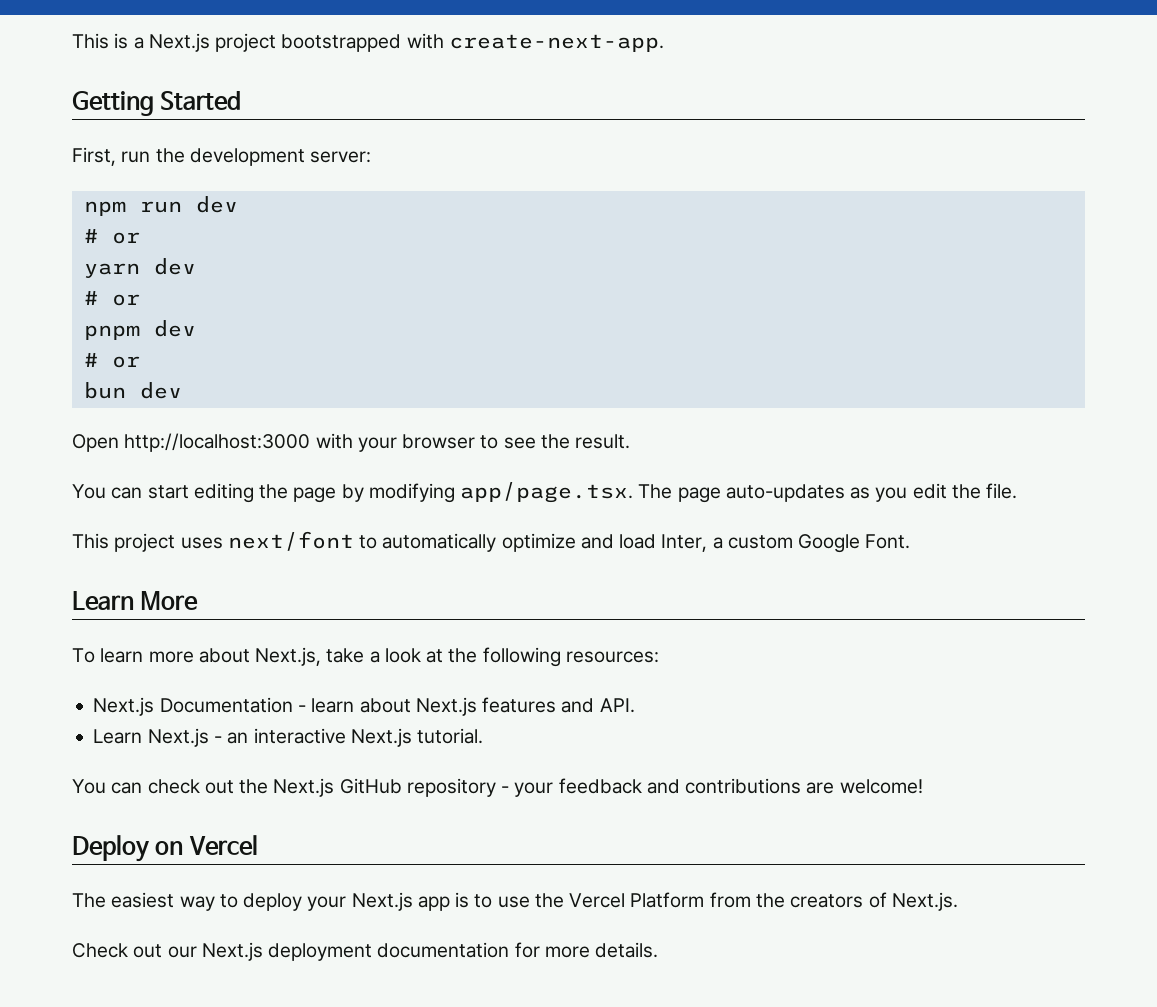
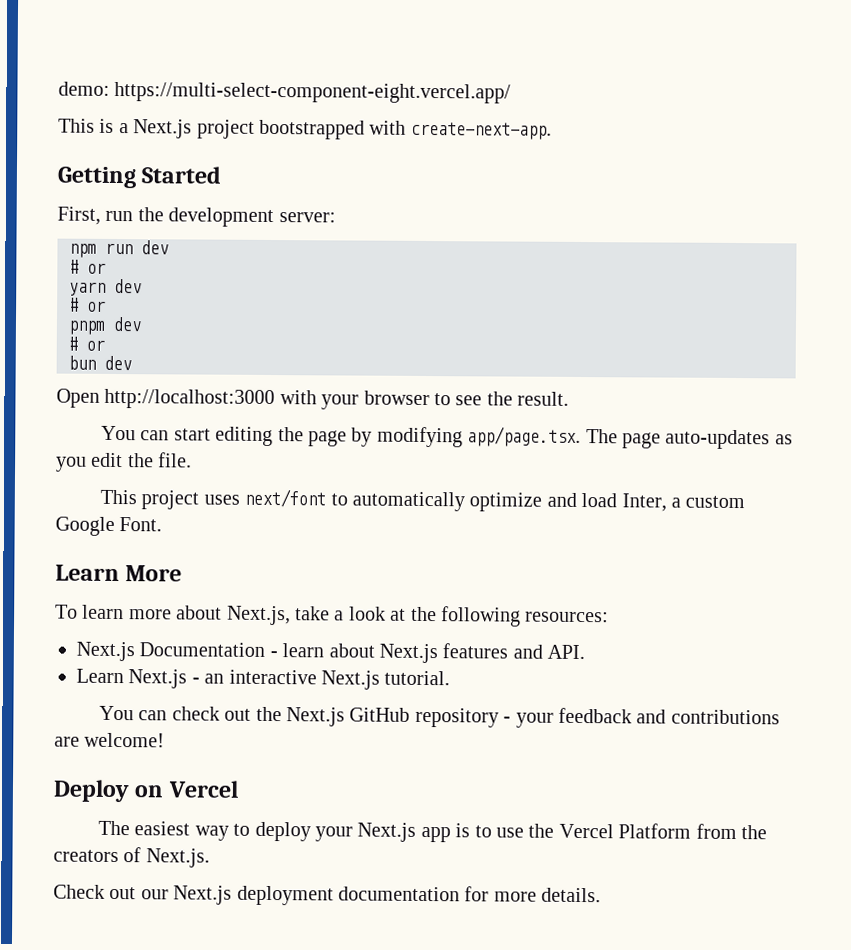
(72, 41) none -> [58,81,512,104] demo: https://multi-select-component-eight.vercel.app/ //

